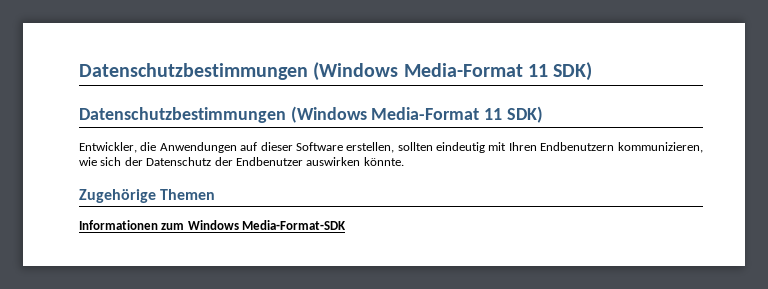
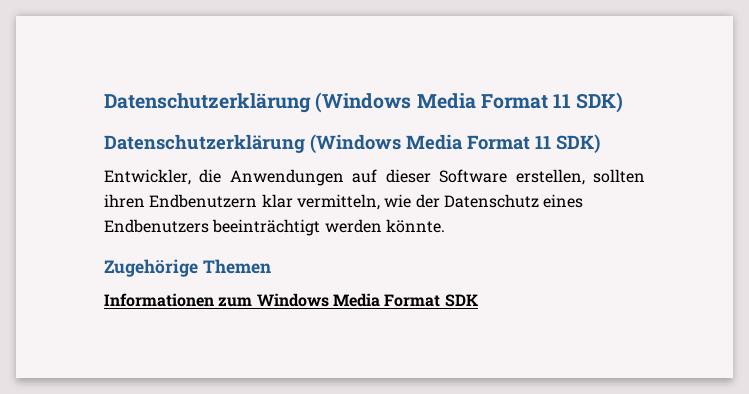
[79,62,593,81] [79,106,480,123] Datenschutzbestimmungen (Windows Media-Format 11 SDK) // Datenschutzbestimmungen (Windows Media-Format -> [104,92,624,113] [104,134,530,154] Datenschutzerklärung (Windows Media Format 11 SDK) // Datenschutzerklärung (Windows Media Format
[436,142,703,153] [79,157,361,166] eindeutig mit Ihren Endbenutzern kommunizieren, wie sich der Datenschutz der Endbenutzer auswirken -> [104,194,584,210] [104,219,382,236] ihren Endbenutzern klar vermitteln, wie der Datenschutz eines Endbenutzers beeinträchtigt werden
[242,220,347,230] Media-Format-SDK -> [332,293,478,307] Media Format SDK

